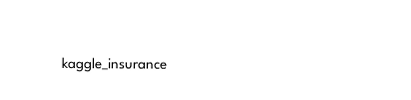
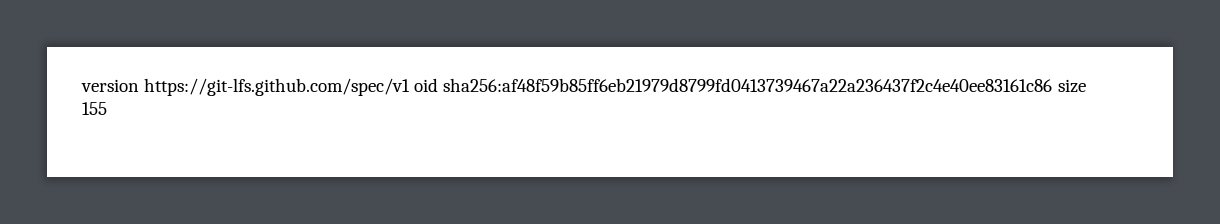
[61,56,167,73] kaggle_insurance -> [81,78,1086,96] [82,102,107,115] version https://git-lfs.github.com/spec/v1 oid sha256:af48f59b85ff6eb21979d8799fd0413739467a22a236437f2c4e40ee83161c86 size 155

